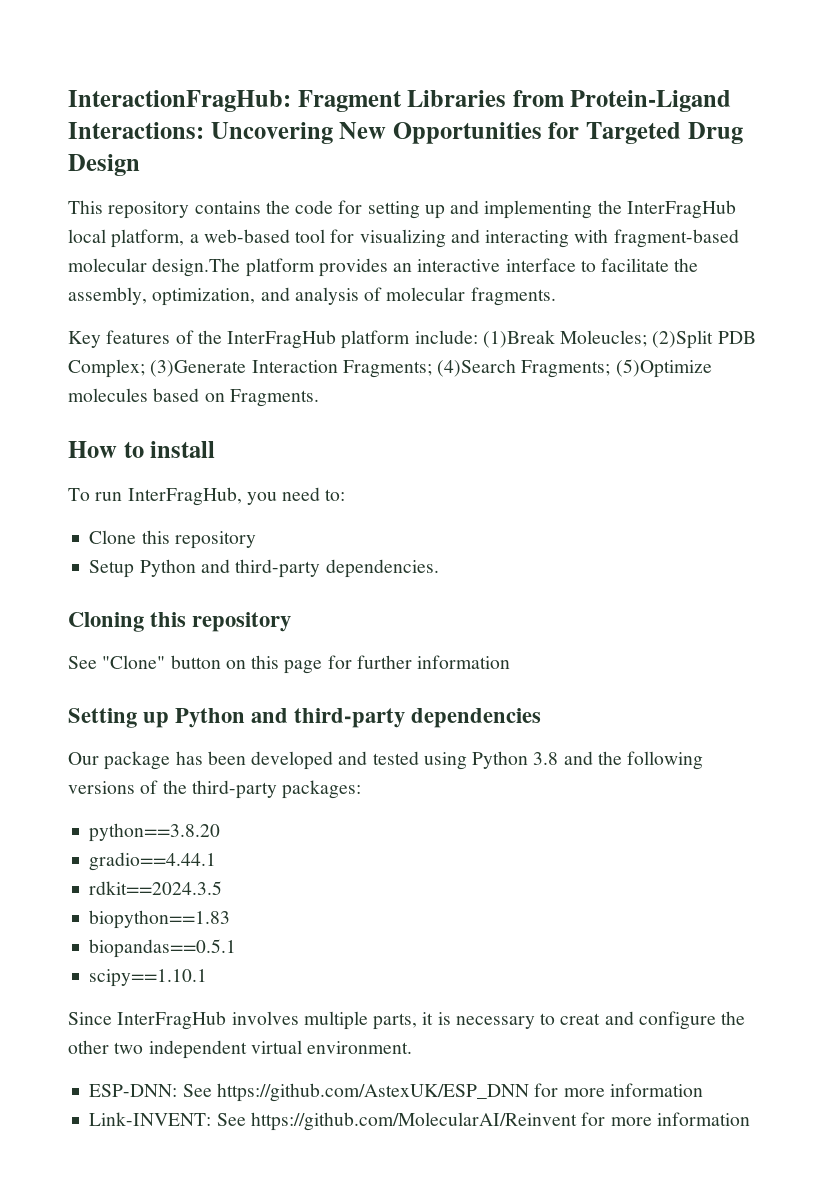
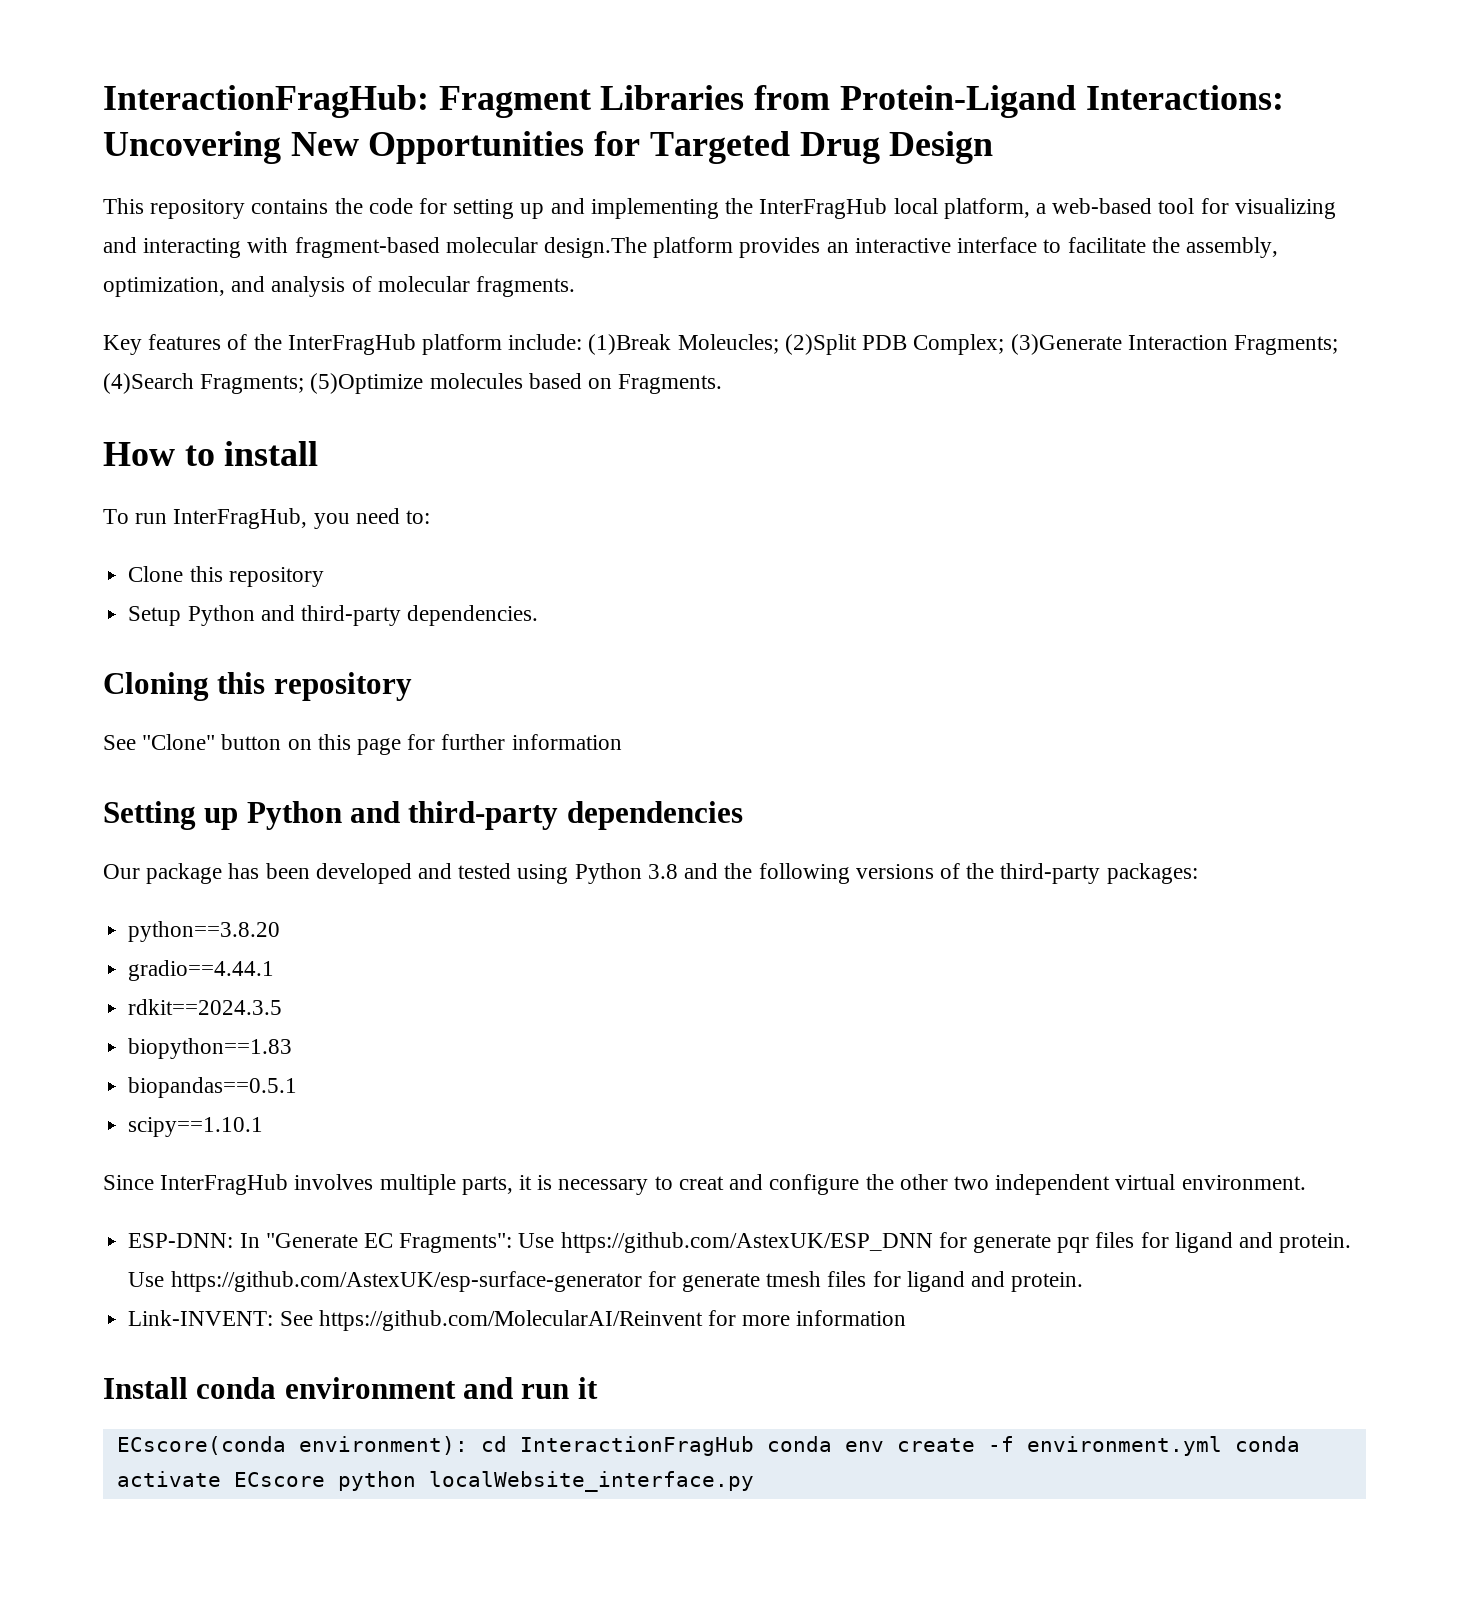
[182,1083,703,1102] See https://github.com/AstexUK/ESP_DNN for more information -> [239,1232,1352,1253] [128,1271,1084,1292] In "Generate EC Fragments": Use https://github.com/AstexUK/ESP_DNN for generate pqr files for ligand and protein. Use https://github.com/AstexUK/esp-surface-generator for generate tmesh files for ligand and protein.
(750, 1119) none -> [103,1377,598,1399] [116,1436,1300,1456] [116,1471,754,1492] // Install conda environment and run it // ECscore(conda environment): cd InteractionFragHub conda env create -f environment.yml conda activate ECscore python localWebsite_interface.py

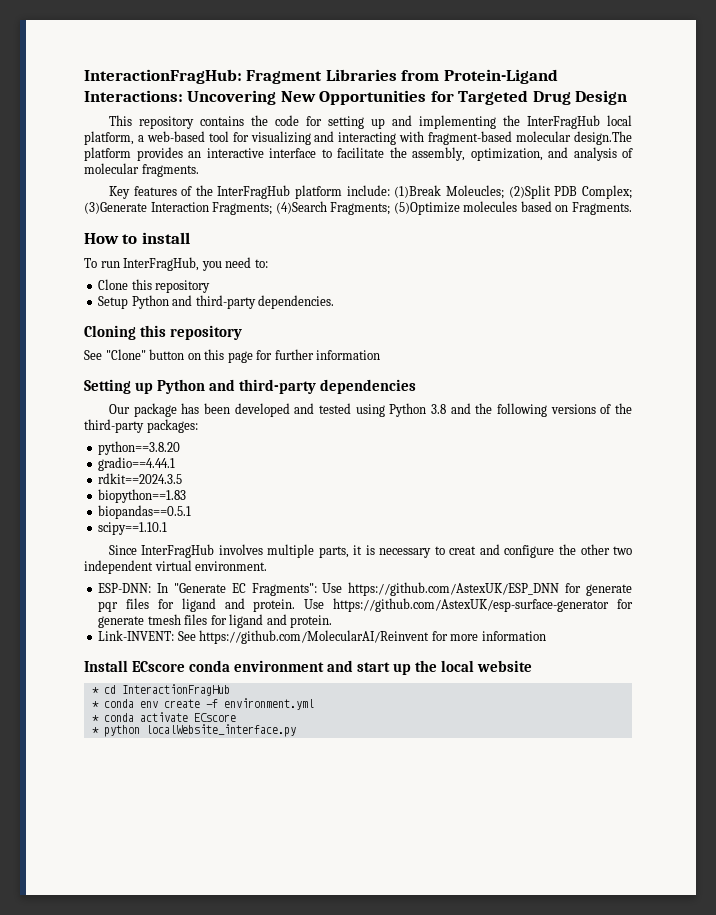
(188, 1388) none -> [132,661,186,672] ECscore
[521,1377,598,1399] [116,1436,468,1455] run it // ECscore(conda environment): -> [357,660,533,675] [91,687,99,694] start up the local website // *
(754, 1446) none -> [91,701,99,708] // *
(1222, 1446) none -> [91,715,99,722] // *
(325, 1479) none -> [91,727,99,734] // *

